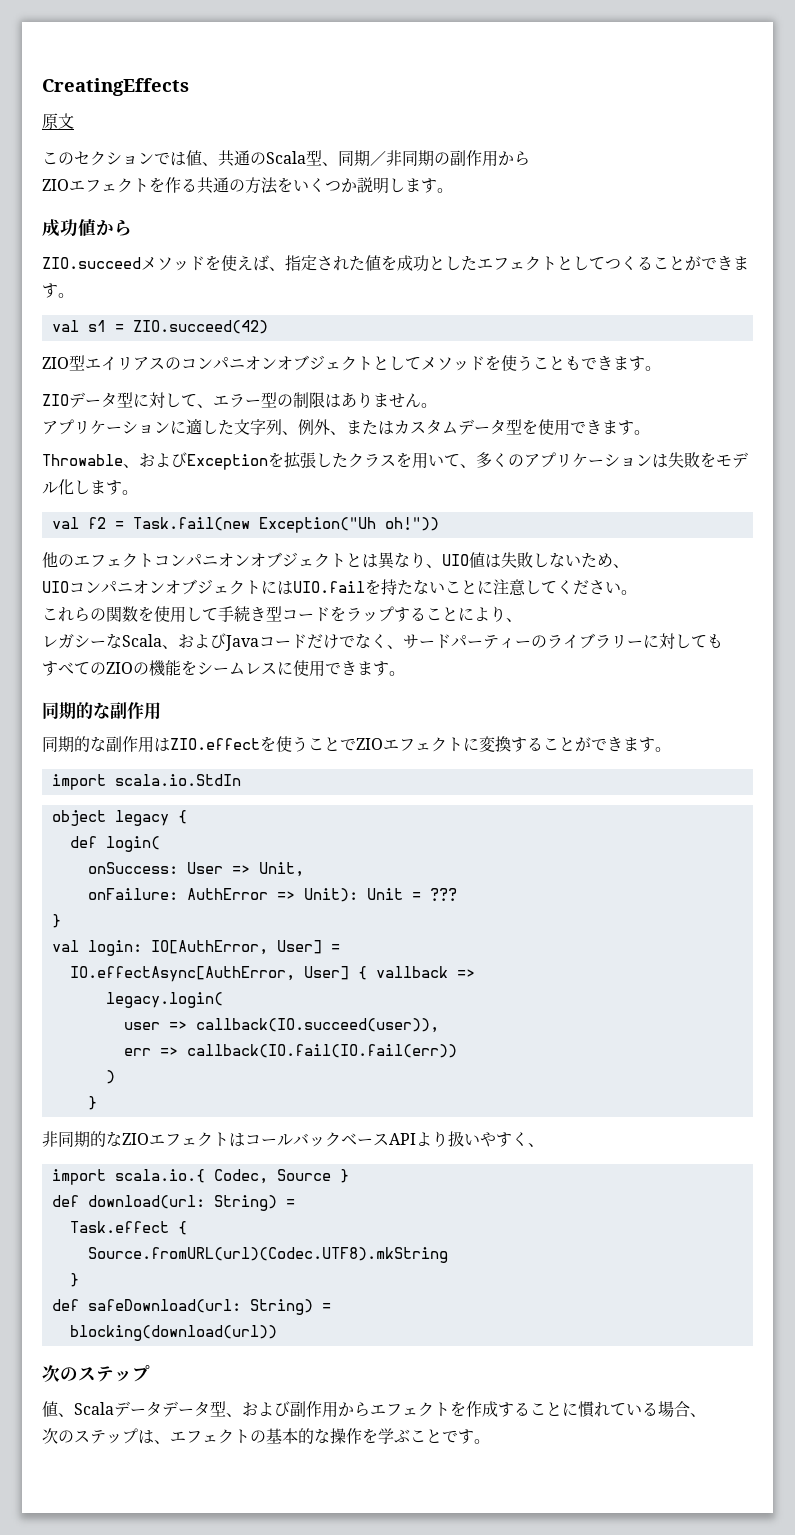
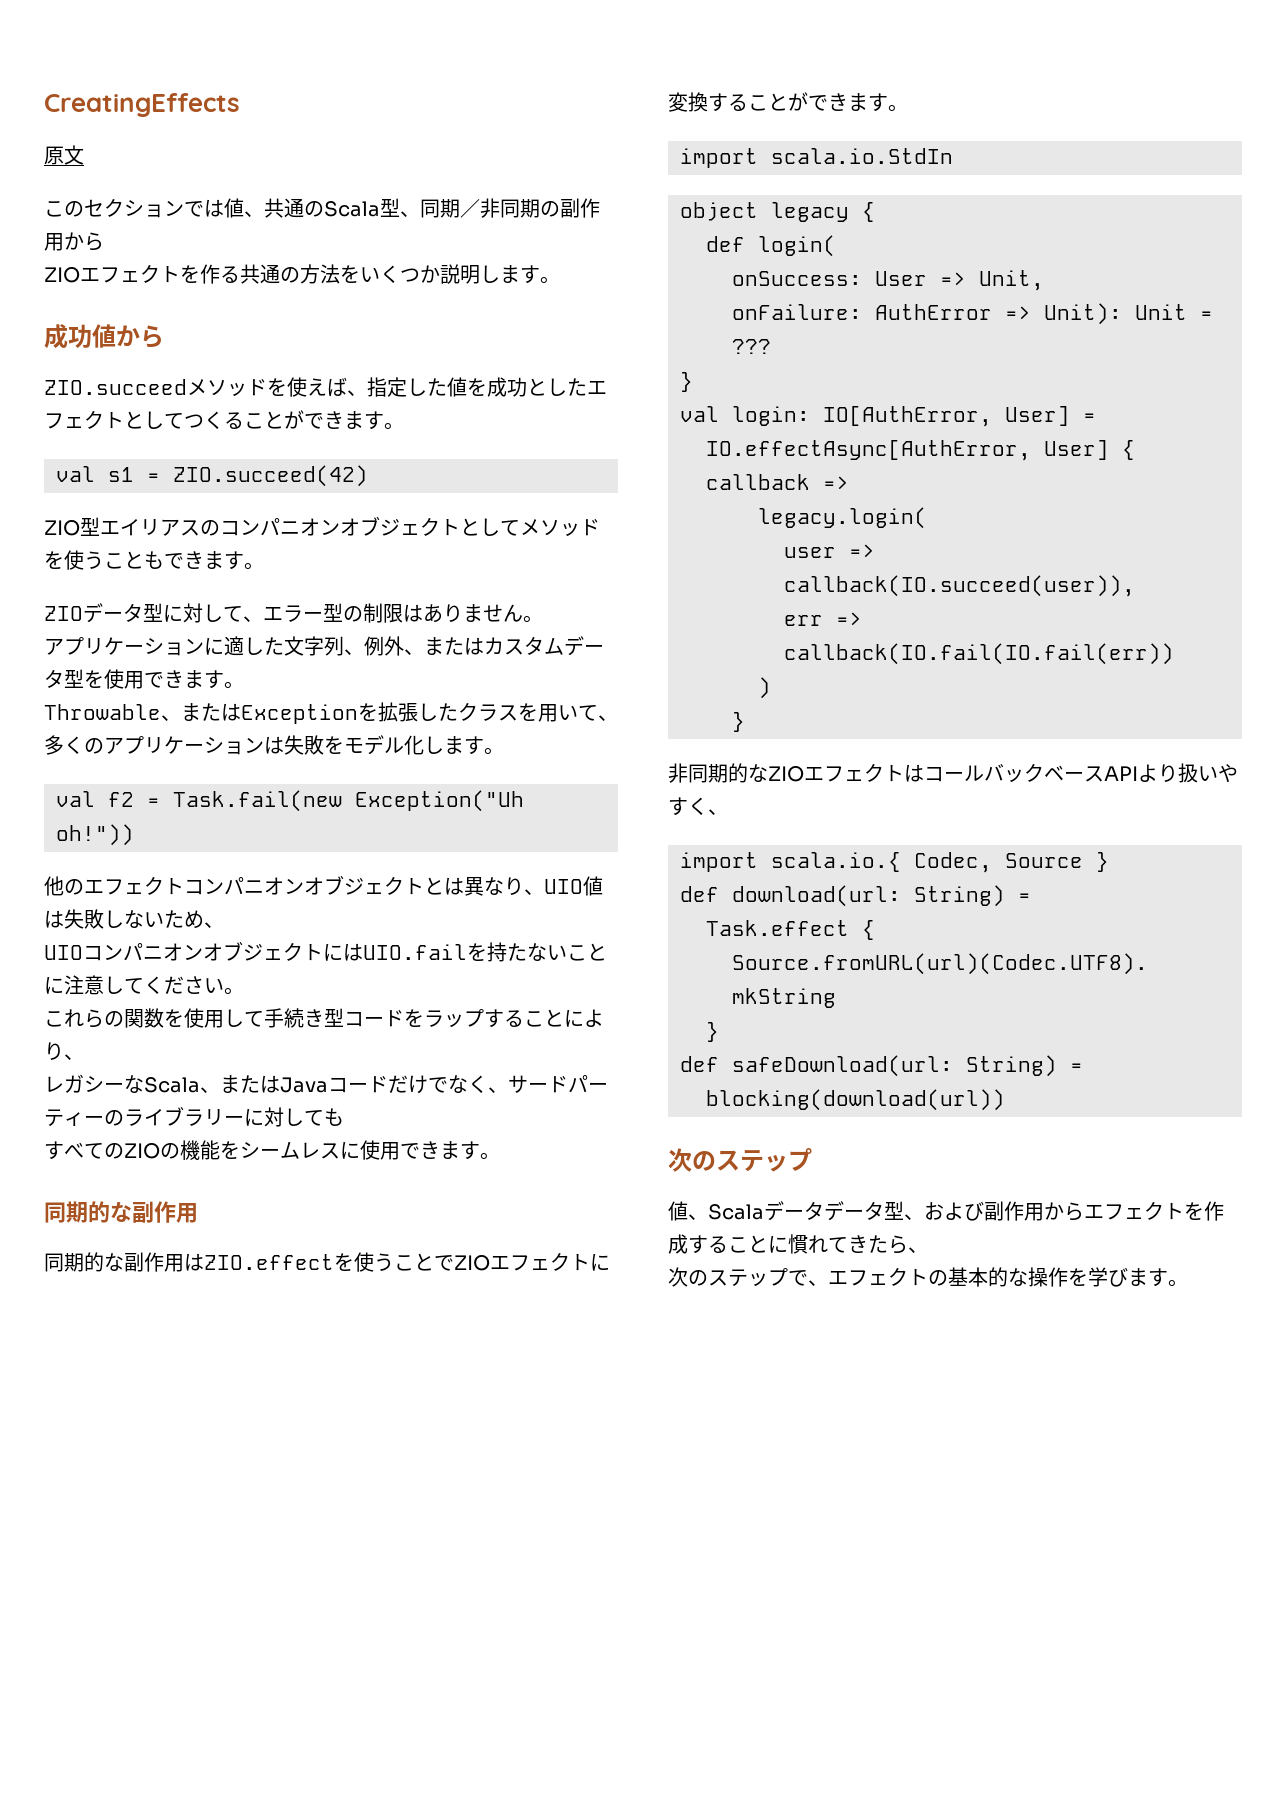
[317,256,349,271] され -> [407,378,427,396] し
[139,452,187,468] および -> [181,703,241,721] または
[178,633,226,649] および -> [220,1075,280,1093] または
[375,966,448,978] vallback -> [706,474,810,490] callback
[626,1401,690,1417] いる場合 -> [848,1235,908,1254] きたら
[138,1430,154,1444] は -> [788,1270,808,1286] で
[394,1429,458,1443] ぶことで -> [1108,1267,1148,1287] びま

